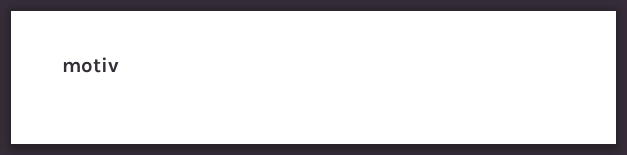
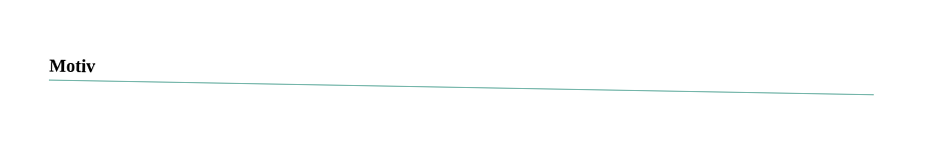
[62,57,119,73] motiv -> [49,58,96,73] Motiv

